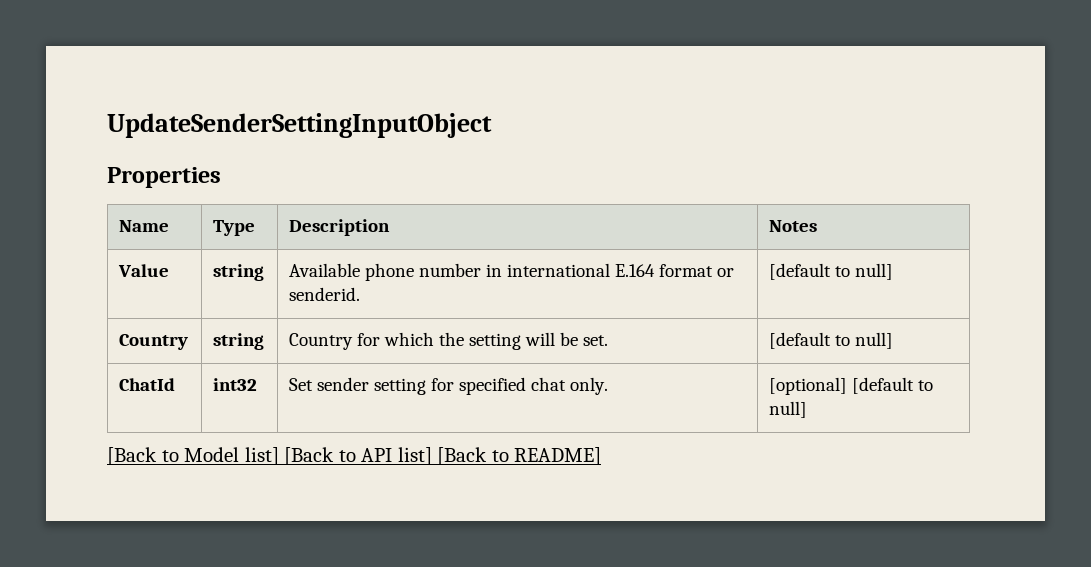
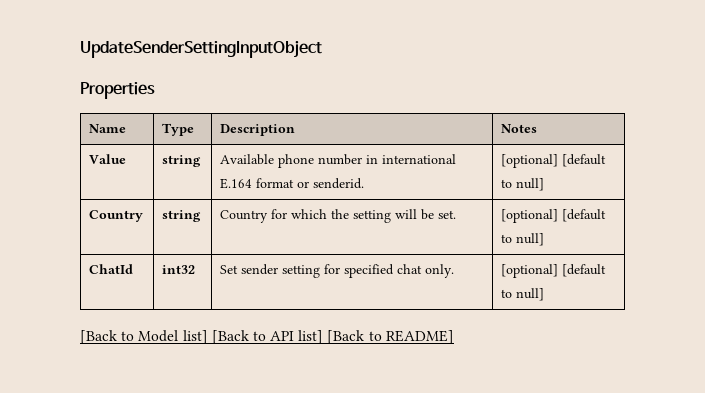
(361, 294) none -> [501,154,559,168] [optional]
(609, 340) none -> [501,209,559,223] [optional]

